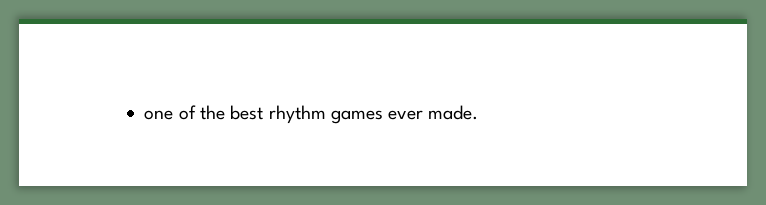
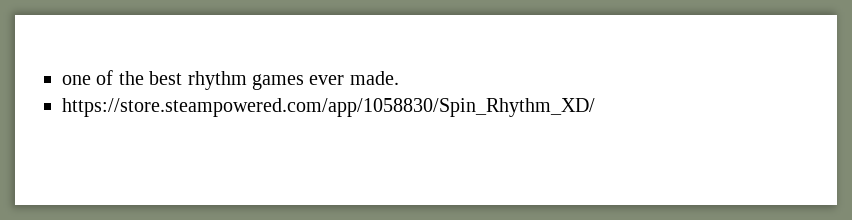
(479, 112) none -> [62,98,595,117] // https://store.steampowered.com/app/1058830/Spin_Rhythm_XD/

